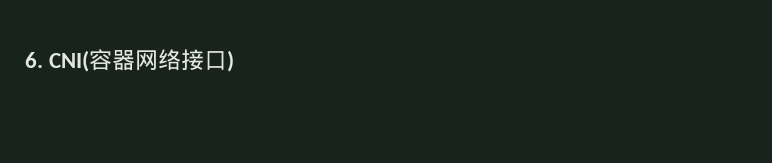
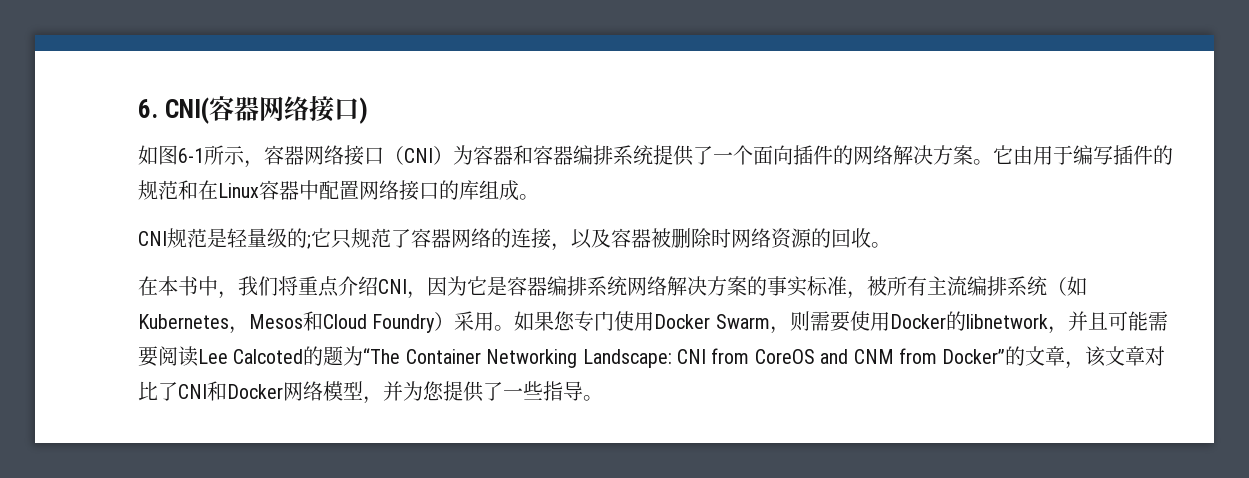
(235, 61) none -> [138,145,1173,168] [138,180,539,201] [138,228,891,251] [138,276,1087,299] [138,311,1168,334] [138,346,1166,369] [138,381,603,404] // 如图6-1所示，容器网络接口（CNI）为容器和容器编排系统提供了一个面向插件的网络解决方案。它由用于编写插件的规范和在Linux容器中配置网络接口的库组成。 // CNI规范是轻量级的;它只规范了容器网络的连接，以及容器被删除时网络资源的回收。 // 在本书中，我们将重点介绍CNI，因为它是容器编排系统网络解决方案的事实标准，被所有主流编排系统（如Kubernetes，Mesos和Cloud Foundry）采用。如果您专门使用Docker Swarm，则需要使用Docker的libnetwork，并且可能需要阅读Lee Calcoted的题为“The Container Networking Landscape: CNI from CoreOS and CNM from Docker”的文章，该文章对比了CNI和Docker网络模型，并为您提供了一些指导。

